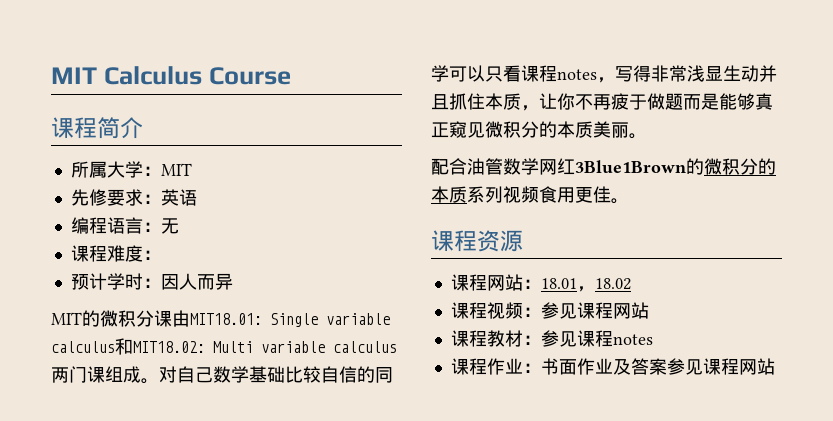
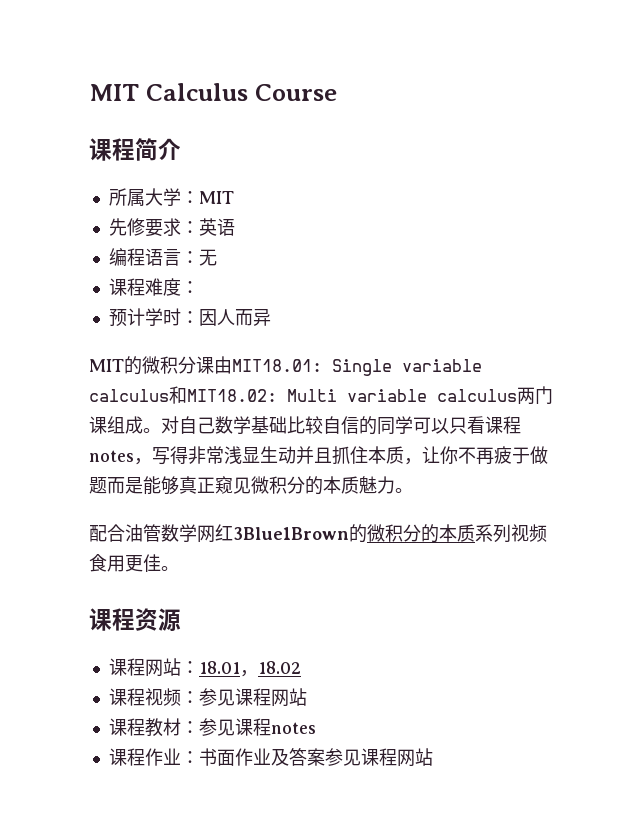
[593,121,629,138] 美丽 -> [359,476,395,494] 魅力

